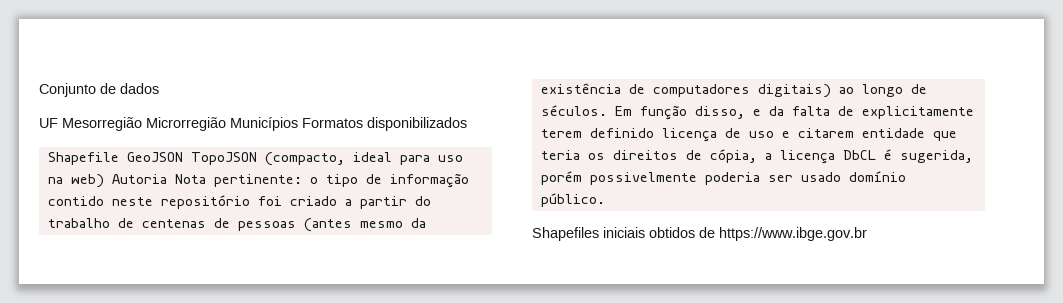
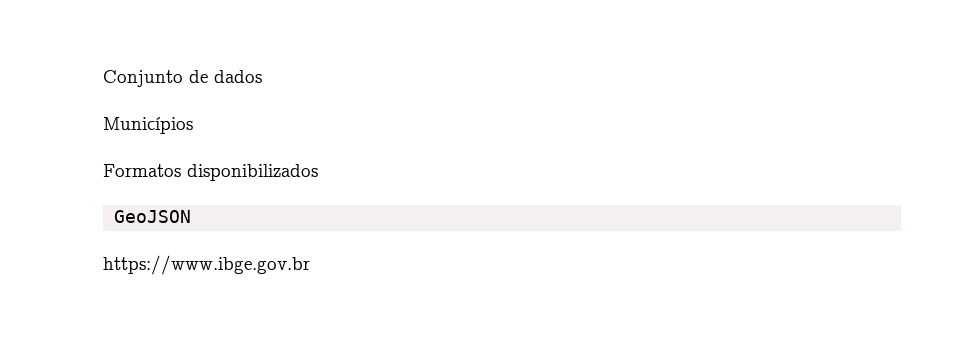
[39,117,226,131] UF Mesorregião Microrregião -> (262, 76) none
(298, 124) none -> (193, 125) //
[47,152,119,165] Shapefile -> (318, 172) none
[190,152,463,166] [47,173,469,188] [47,195,431,209] [47,218,426,232] [540,83,927,98] [540,105,974,120] [540,128,957,142] [540,149,973,164] [540,171,906,185] [540,193,605,207] [532,227,715,241] TopoJSON (compacto, ideal para uso na web) Autoria Nota pertinente: o tipo de informação contido neste repositório foi criado a partir do trabalho de centenas de pessoas (antes mesmo da existência de computadores digitais) ao longo de séculos. Em função disso, e da falta de explicitamente terem definido licença de uso e citarem entidade que teria os direitos de cópia, a licença DbCL é sugerida, porém possivelmente poderia ser usado domínio público. // Shapefiles iniciais obtidos de -> (192, 216) //

